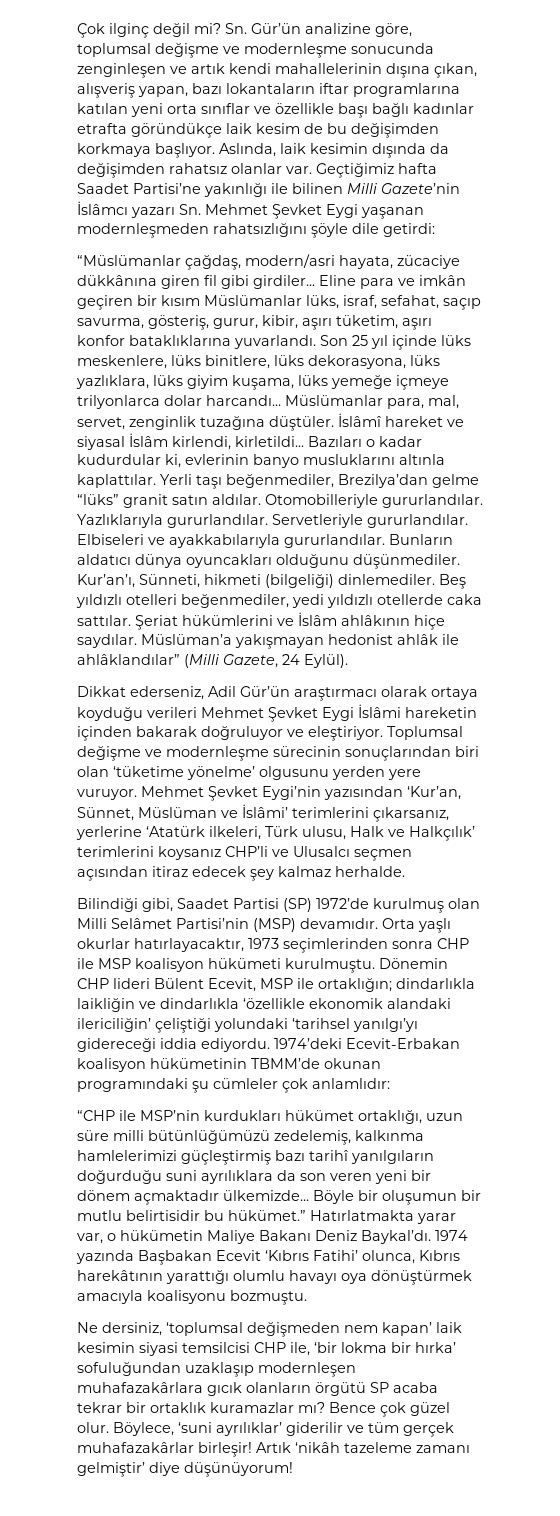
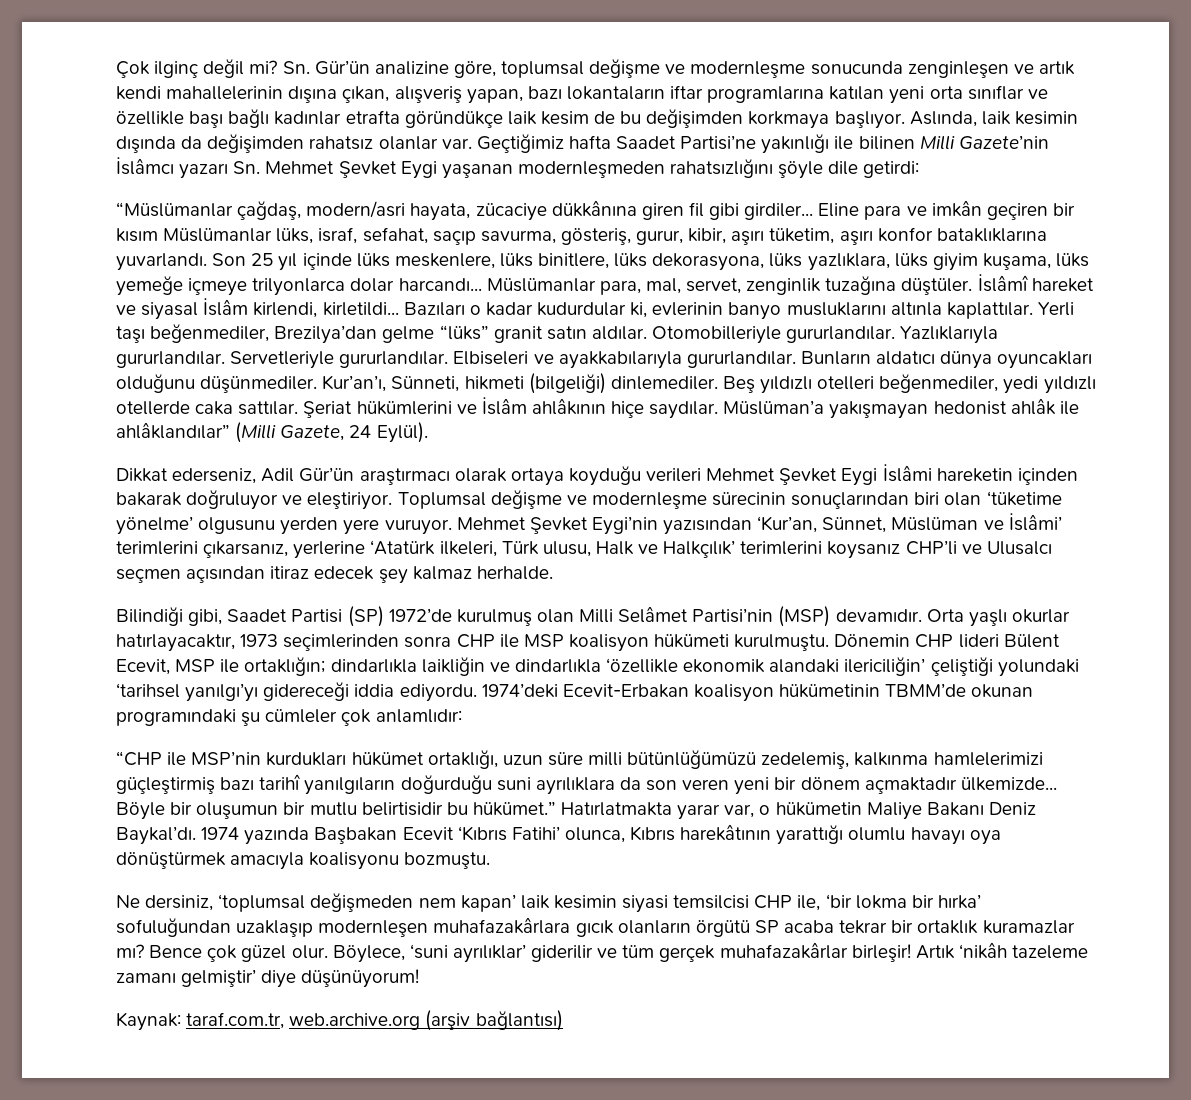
(293, 1469) none -> [116,1010,563,1031] // Kaynak: taraf.com.tr, web.archive.org (arşiv bağlantısı)

